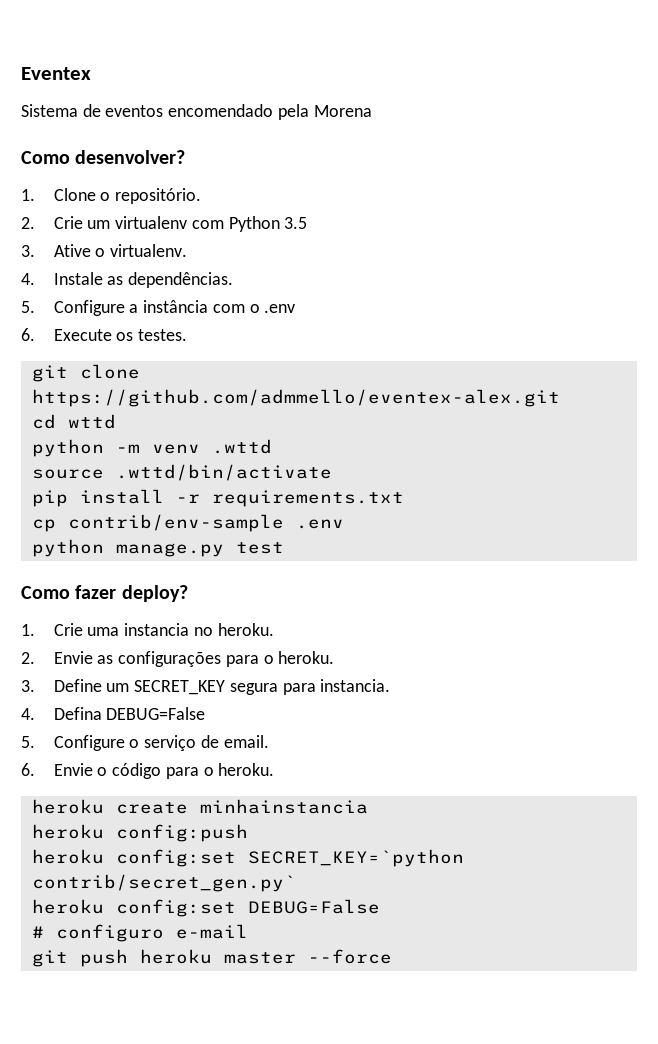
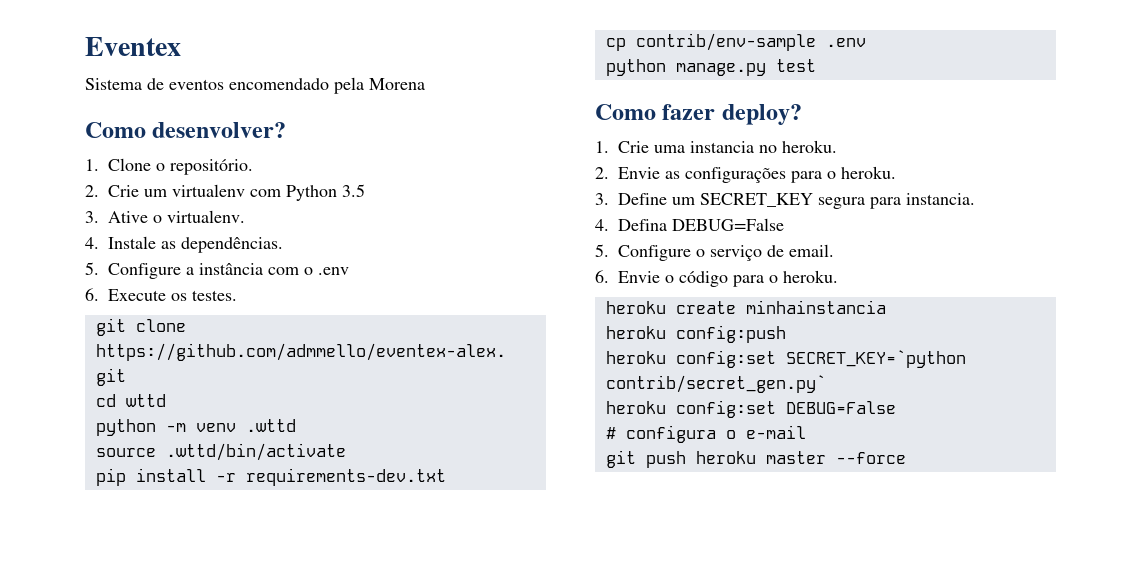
[211,490,404,507] requirements.txt -> [245,468,446,486] requirements-dev.txt
[55,924,164,942] configuro -> [625,425,736,443] configura o

